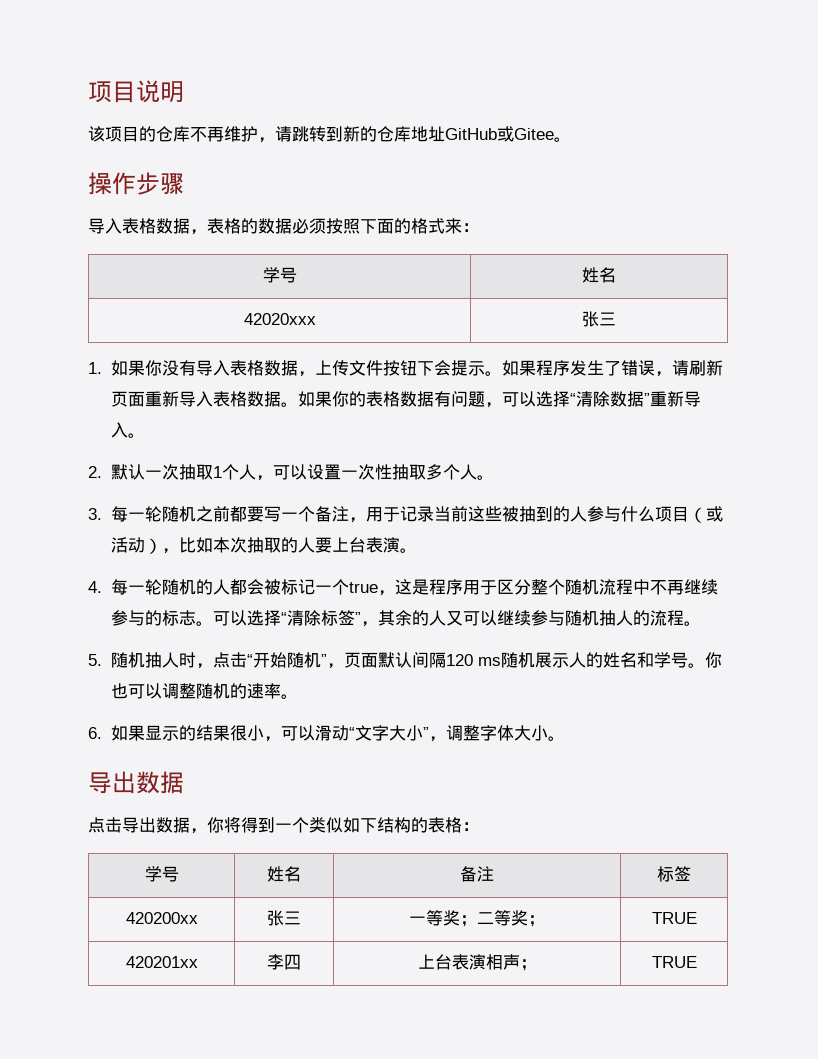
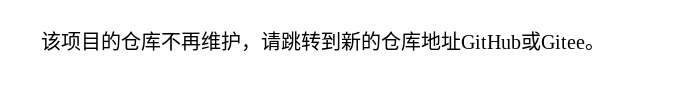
[88,80,184,103] 项目说明 // -> (41, 41) none
[88,172,184,195] [88,218,479,235] [262,267,297,283] [582,267,616,283] [243,313,316,325] [582,311,616,327] [88,360,723,377] [110,391,701,408] [110,422,145,438] [88,464,494,481] [88,506,723,523] [110,537,417,554] [88,579,718,596] [110,610,701,627] [88,652,722,669] [110,683,298,699] [88,725,565,742] [88,771,184,794] [88,817,479,834] [144,866,179,882] [267,866,301,882] [460,866,494,882] [657,866,691,882] [125,912,198,924] [267,910,301,926] [409,910,545,927] [651,912,697,924] [125,956,198,968] [267,954,301,970] [417,954,537,971] [651,956,697,968] // 操作步骤 // 导入表格数据，表格的数据必须按照下面的格式来： // 学号 | 姓名 // 42020xxx | 张三 // 1.如果你没有导入表格数据，上传文件按钮下会提示。如果程序发生了错误，请刷新页面重新导入表格数据。如果你的表格数据有问题，可以选择“清除数据”重新导入。 // 2.默认一次抽取1个人，可以设置一次性抽取多个人。 // 3.每一轮随机之前都要写一个备注，用于记录当前这些被抽到的人参与什么项目（或活动），比如本次抽取的人要上台表演。 // 4.每一轮随机的人都会被标记一个true，这是程序用于区分整个随机流程中不再继续参与的标志。可以选择“清除标签”，其余的人又可以继续参与随机抽人的流程。 // 5.随机抽人时，点击“开始随机”，页面默认间隔120 ms随机展示人的姓名和学号。你也可以调整随机的速率。 // 6.如果显示的结果很小，可以滑动“文字大小”，调整字体大小。 // 导出数据 // 点击导出数据，你将得到一个类似如下结构的表格： // 学号 | 姓名 | 备注 | 标签 // 420200xx | 张三 | 一等奖；二等奖； | TRUE // 420201xx | 李四 | 上台表演相声； | TRUE -> (605, 47) none

